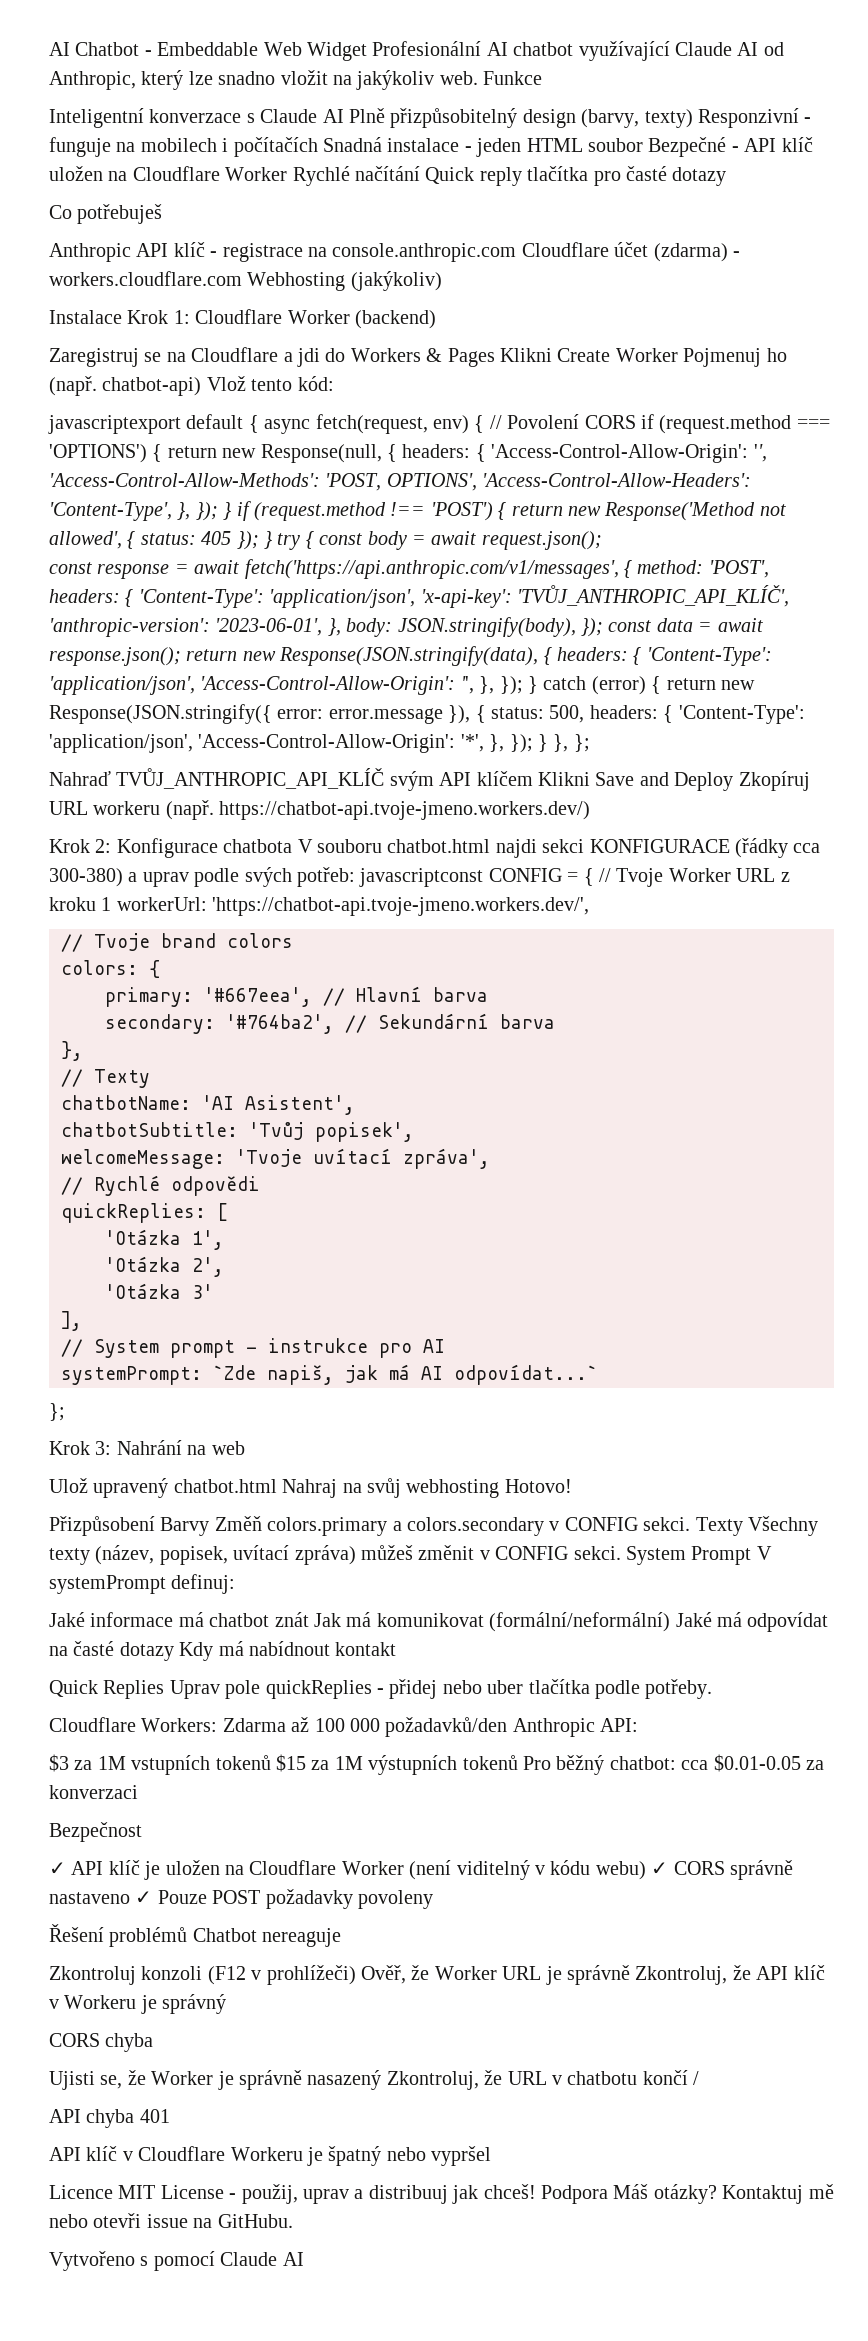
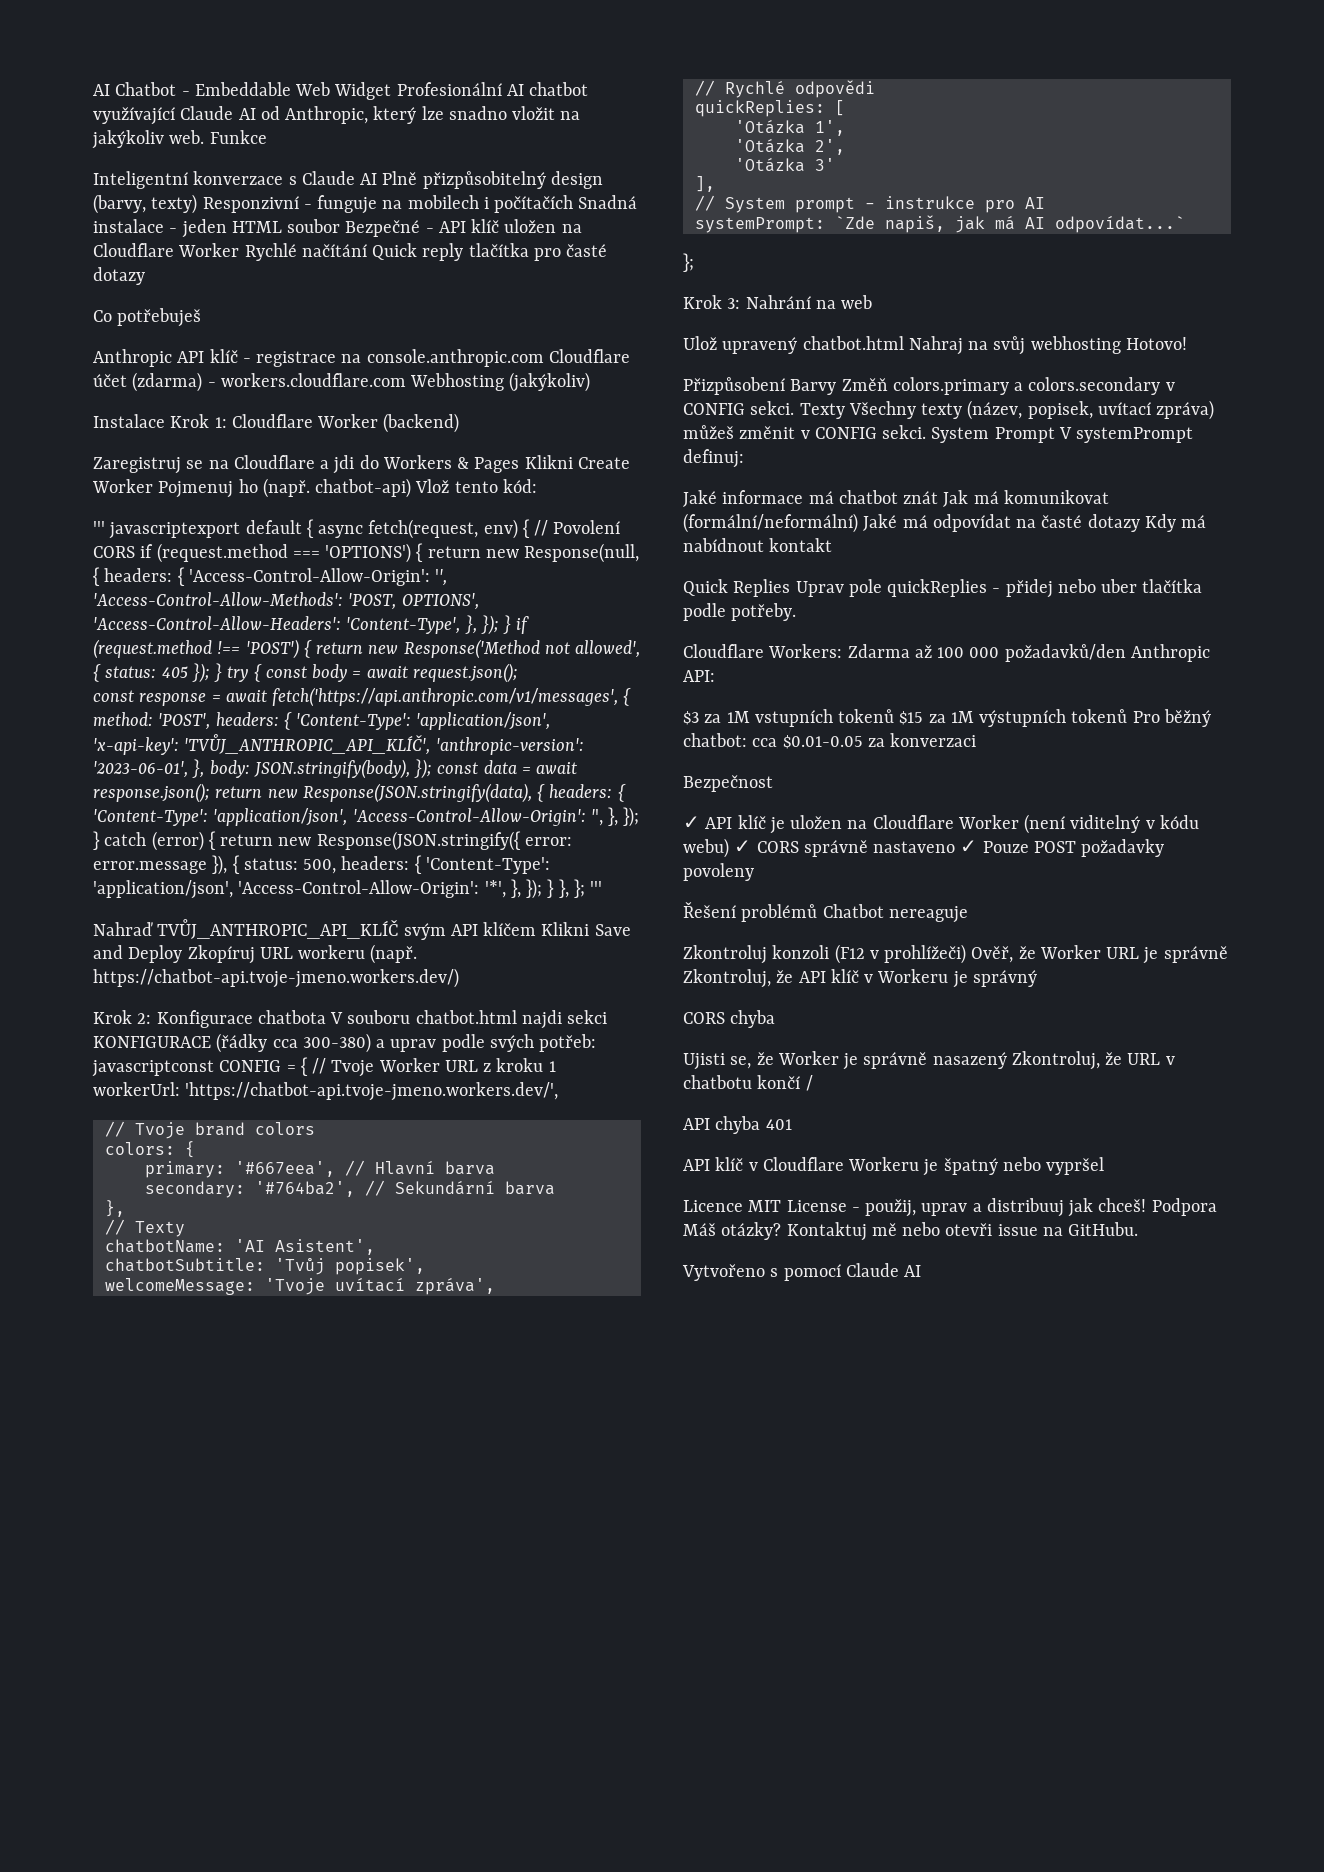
(334, 383) none -> [93,521,105,534] '''
(590, 743) none -> [590,881,603,894] '''

